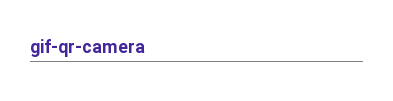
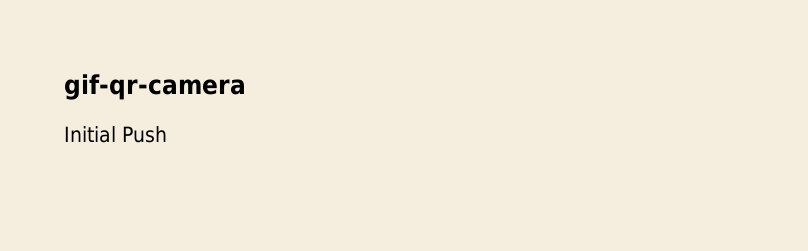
(145, 48) none -> [64,126,167,143] // Initial Push

